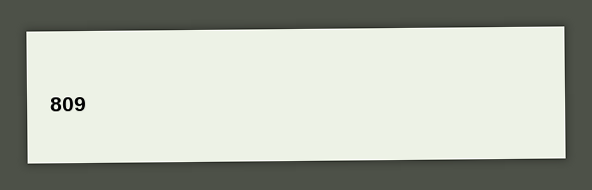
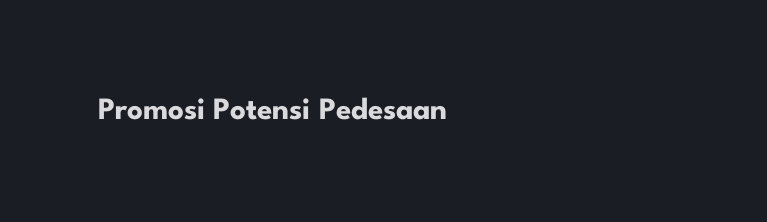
[50,97,87,112] 809 -> [98,97,447,120] Promosi Potensi Pedesaan

